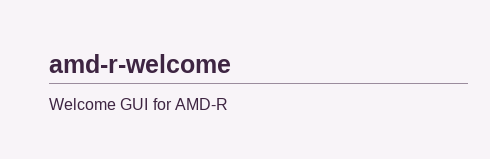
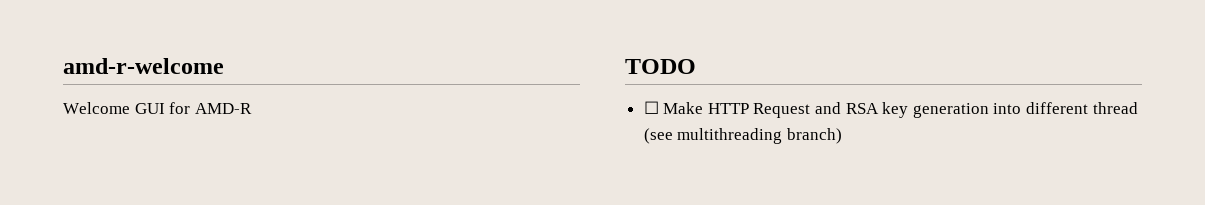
(228, 104) none -> [625,59,696,74] [643,101,1138,118] [643,128,842,144] // TODO // ☐ Make HTTP Request and RSA key generation into different thread (see multithreading branch)

